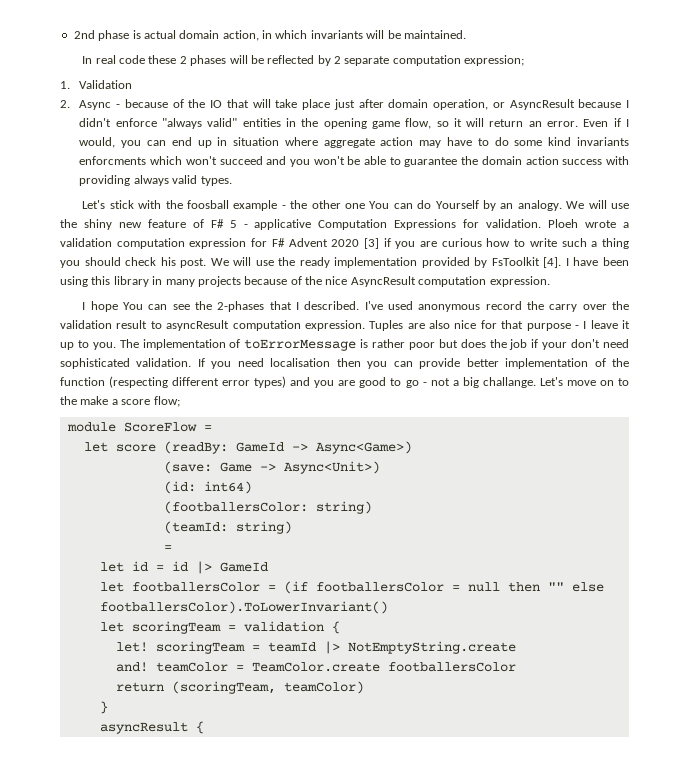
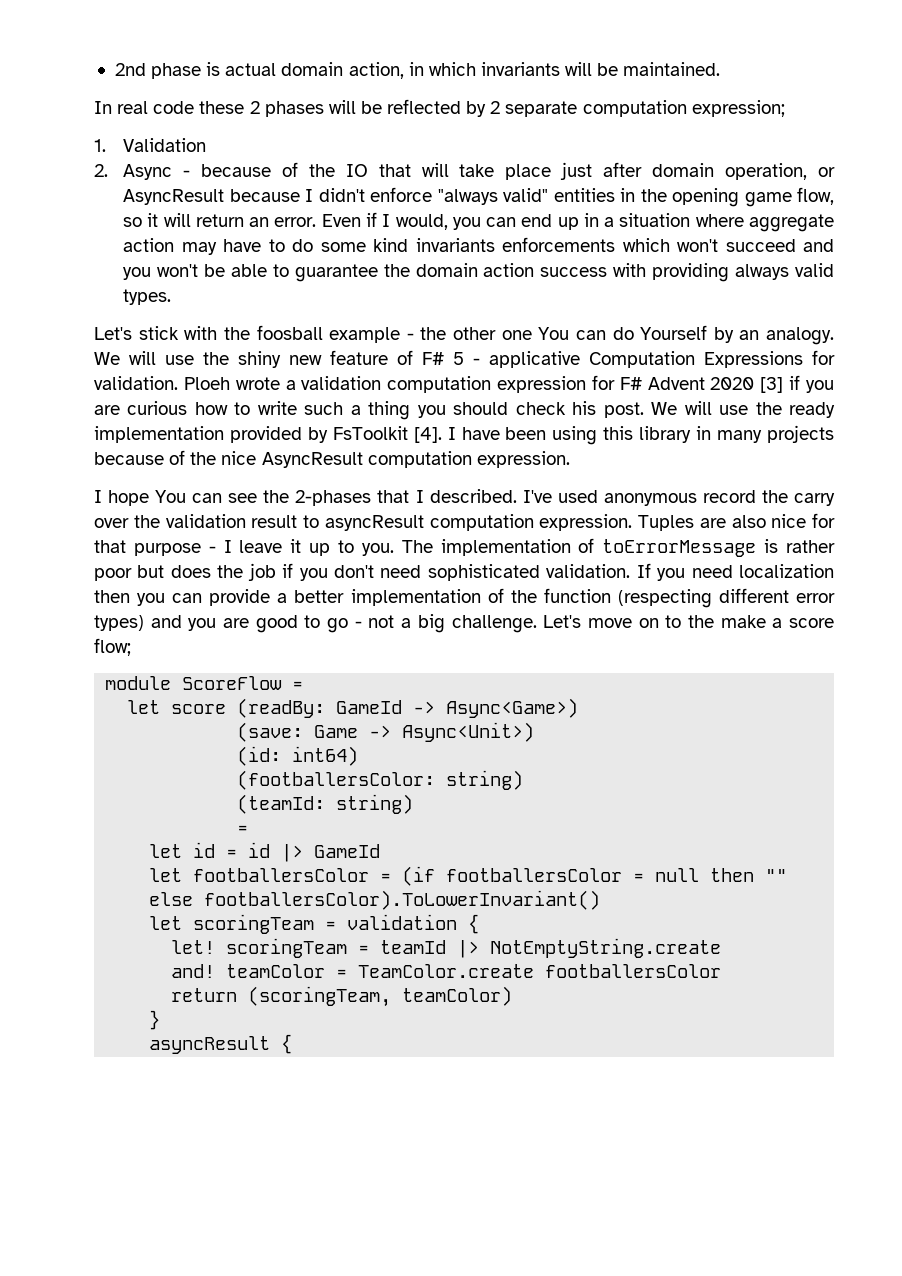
(228, 141) none -> [604,217,615,227] a
[79,156,147,165] enforcments -> [502,237,616,252] enforcements
[542,342,568,350] your -> [299,568,328,581] you
[270,358,331,367] localisation -> [739,564,834,578] localization
(461, 363) none -> [277,593,288,603] a
[482,377,536,388] challange. -> [451,615,537,633] challenge.

